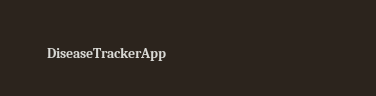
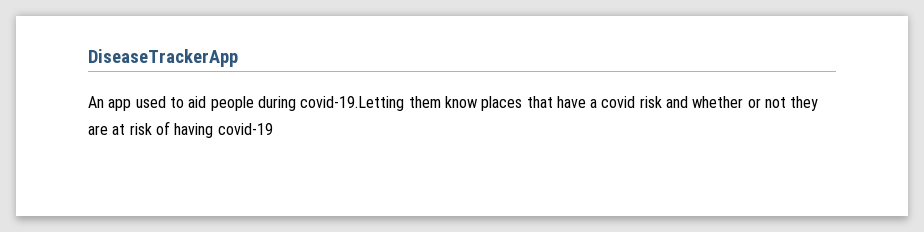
(166, 54) none -> [88,96,819,111] [88,121,273,138] // An app used to aid people during covid-19.Letting them know places that have a covid risk and whether or not they are at risk of having covid-19

